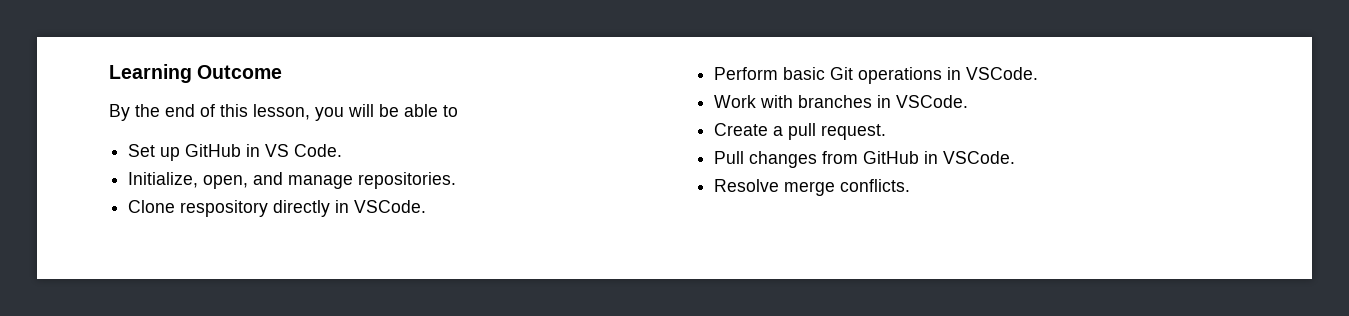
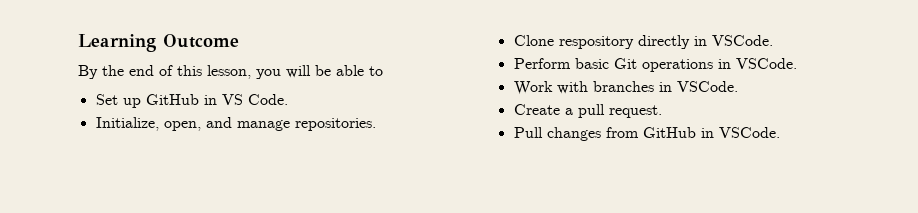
[714,179,911,196] // Resolve merge conflicts. -> (780, 132) none

